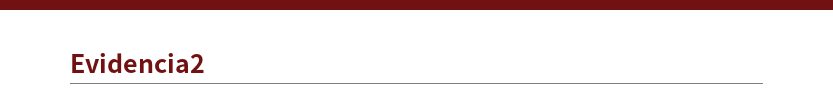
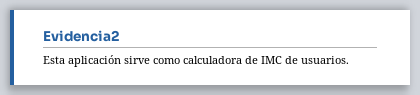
(205, 63) none -> [43,55,349,67] // Esta aplicación sirve como calculadora de IMC de usuarios.

